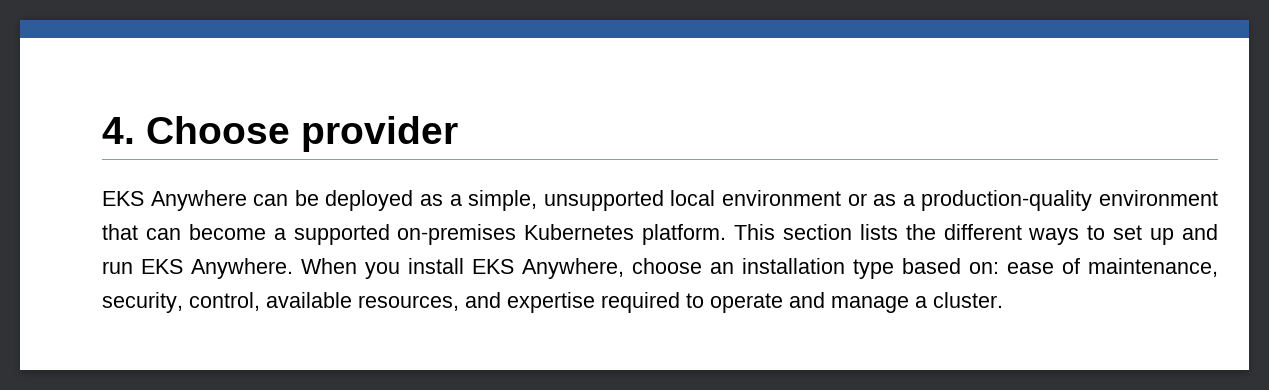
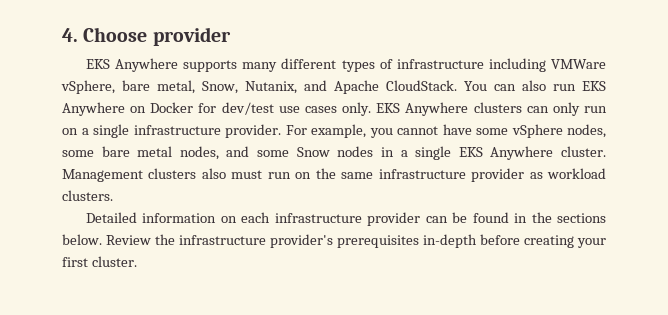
[253,190,1219,211] [102,224,1218,245] [102,258,1218,279] [102,292,927,313] can be deployed as a simple, unsupported local environment or as a production-quality environment that can become a supported on-premises Kubernetes platform. This section lists the different ways to set up and run EKS Anywhere. When you install EKS Anywhere, choose an installation type based on: ease of maintenance, security, control, available resources, and expertise required to operate and manage a -> [183,58,606,72] [61,80,606,94] [62,102,607,116] [62,124,606,138] [62,146,607,160] [62,168,606,182] [62,190,113,201] [86,212,606,226] [62,234,606,248] [62,257,88,267] supports many different types of infrastructure including VMWare vSphere, bare metal, Snow, Nutanix, and Apache CloudStack. You can also run EKS Anywhere on Docker for dev/test use cases only. EKS Anywhere clusters can only run on a single infrastructure provider. For example, you cannot have some vSphere nodes, some bare metal nodes, and some Snow nodes in a single EKS Anywhere cluster. Management clusters also must run on the same infrastructure provider as workload clusters. // Detailed information on each infrastructure provider can be found in the sections below. Review the infrastructure provider's prerequisites in-depth before creating your first

